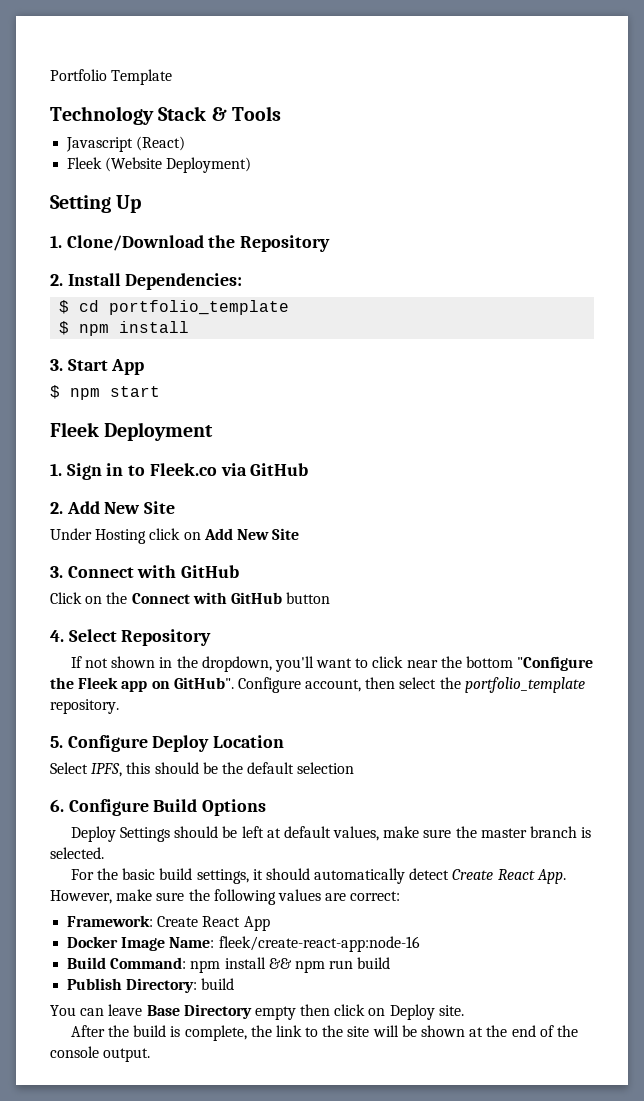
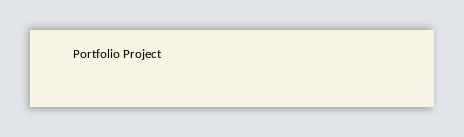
[111,69,173,85] [50,106,281,125] [66,136,186,152] [67,157,252,173] [50,195,142,213] [50,235,331,252] [50,273,243,290] [59,300,290,315] [59,321,190,336] [50,359,145,375] [50,385,160,400] [50,422,214,441] [50,463,309,480] [50,501,176,514] [50,528,300,544] [50,565,240,578] [50,592,331,604] [50,629,212,646] [70,656,594,672] [50,677,585,693] [50,699,119,714] [50,735,285,752] [50,762,355,777] [50,799,267,816] [70,826,592,842] [50,847,104,859] [70,868,566,884] [50,889,401,905] [67,915,270,931] [67,936,420,952] [67,957,391,973] [67,978,235,993] [50,1004,464,1020] [70,1025,578,1041] [50,1046,151,1062] Template // Technology Stack & Tools // Javascript (React) // Fleek (Website Deployment) // Setting Up // 1. Clone/Download the Repository // 2. Install Dependencies: // $ cd portfolio_template // $ npm install // 3. Start App // $ npm start // Fleek Deployment // 1. Sign in to Fleek.co via GitHub // 2. Add New Site // Under Hosting click on Add New Site // 3. Connect with GitHub // Click on the Connect with GitHub button // 4. Select Repository // If not shown in the dropdown, you'll want to click near the bottom "Configure the Fleek app on GitHub". Configure account, then select the portfolio_template repository. // 5. Configure Deploy Location // Select IPFS, this should be the default selection // 6. Configure Build Options // Deploy Settings should be left at default values, make sure the master branch is selected. // For the basic build settings, it should automatically detect Create React App. However, make sure the following values are correct: // Framework: Create React App // Docker Image Name: fleek/create-react-app:node-16 // Build Command: npm install && npm run build // Publish Directory: build // You can leave Base Directory empty then click on Deploy site. // After the build is complete, the link to the site will be shown at the end of the console output. -> [123,49,163,60] Project

